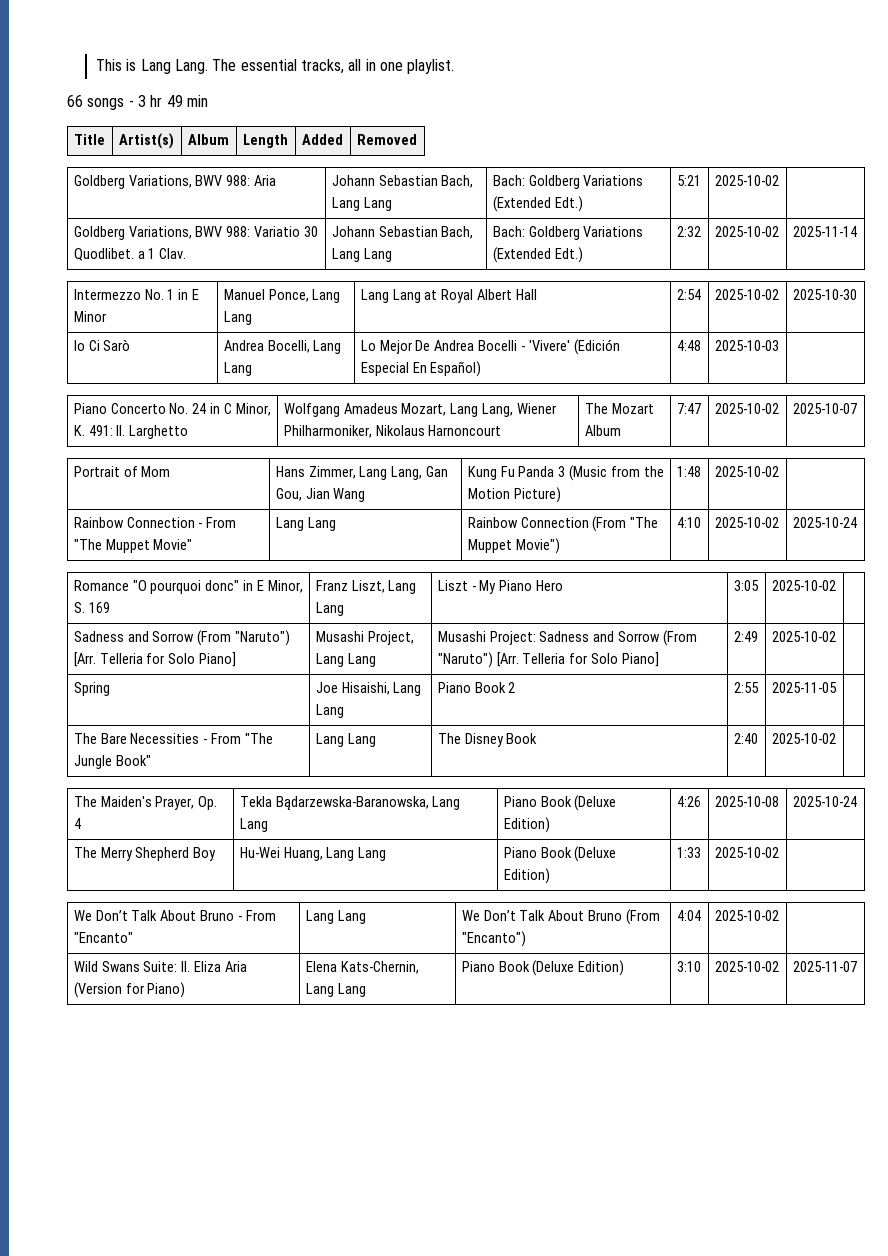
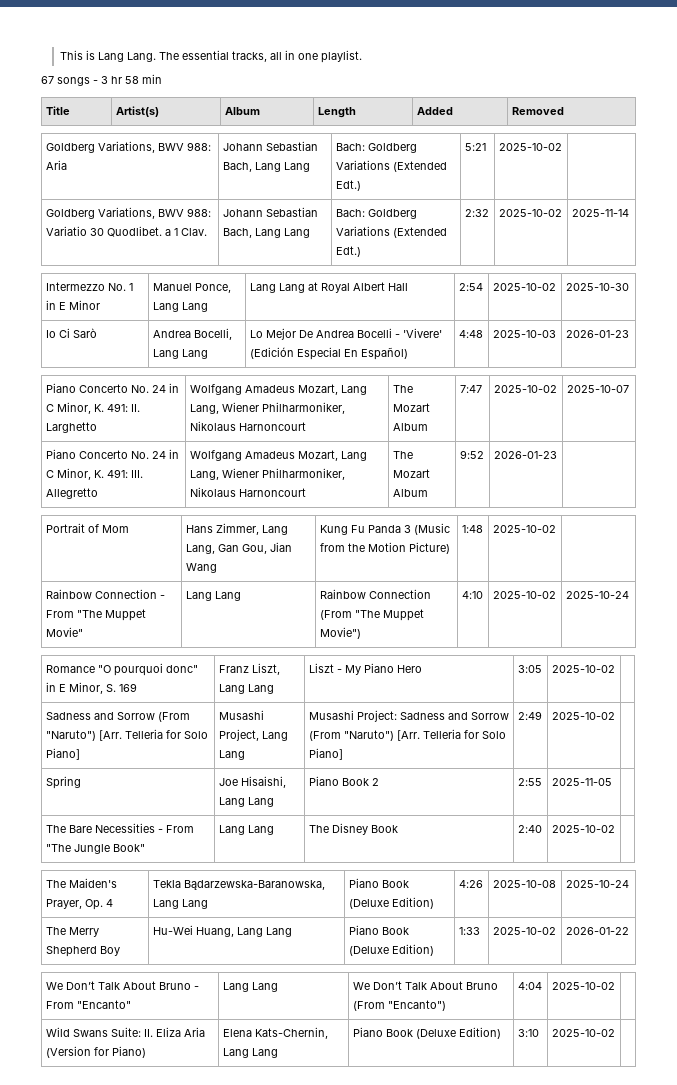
[67,95,83,107] 66 -> [41,76,54,84] 67
[166,95,183,107] 49 -> [125,76,139,84] 58
(779, 345) none -> [565,330,629,338] 2026-01-23
(857, 408) none -> [45,449,179,459] [45,468,143,480] [45,488,98,499] [189,450,367,461] [189,468,345,480] [189,487,306,497] [392,451,413,459] [392,469,430,478] [392,489,428,497] [459,450,484,459] [493,451,557,459] // Piano Concerto No. 24 in C Minor, K. 491: III. Allegretto | Wolfgang Amadeus Mozart, Lang Lang, Wiener Philharmoniker, Nikolaus Harnoncourt | The Mozart Album | 9:52 | 2026-01-23 |
(779, 852) none -> [565,927,629,935] 2026-01-22
[792,961,857,972] 2025-11-07 -> (615, 1033) none

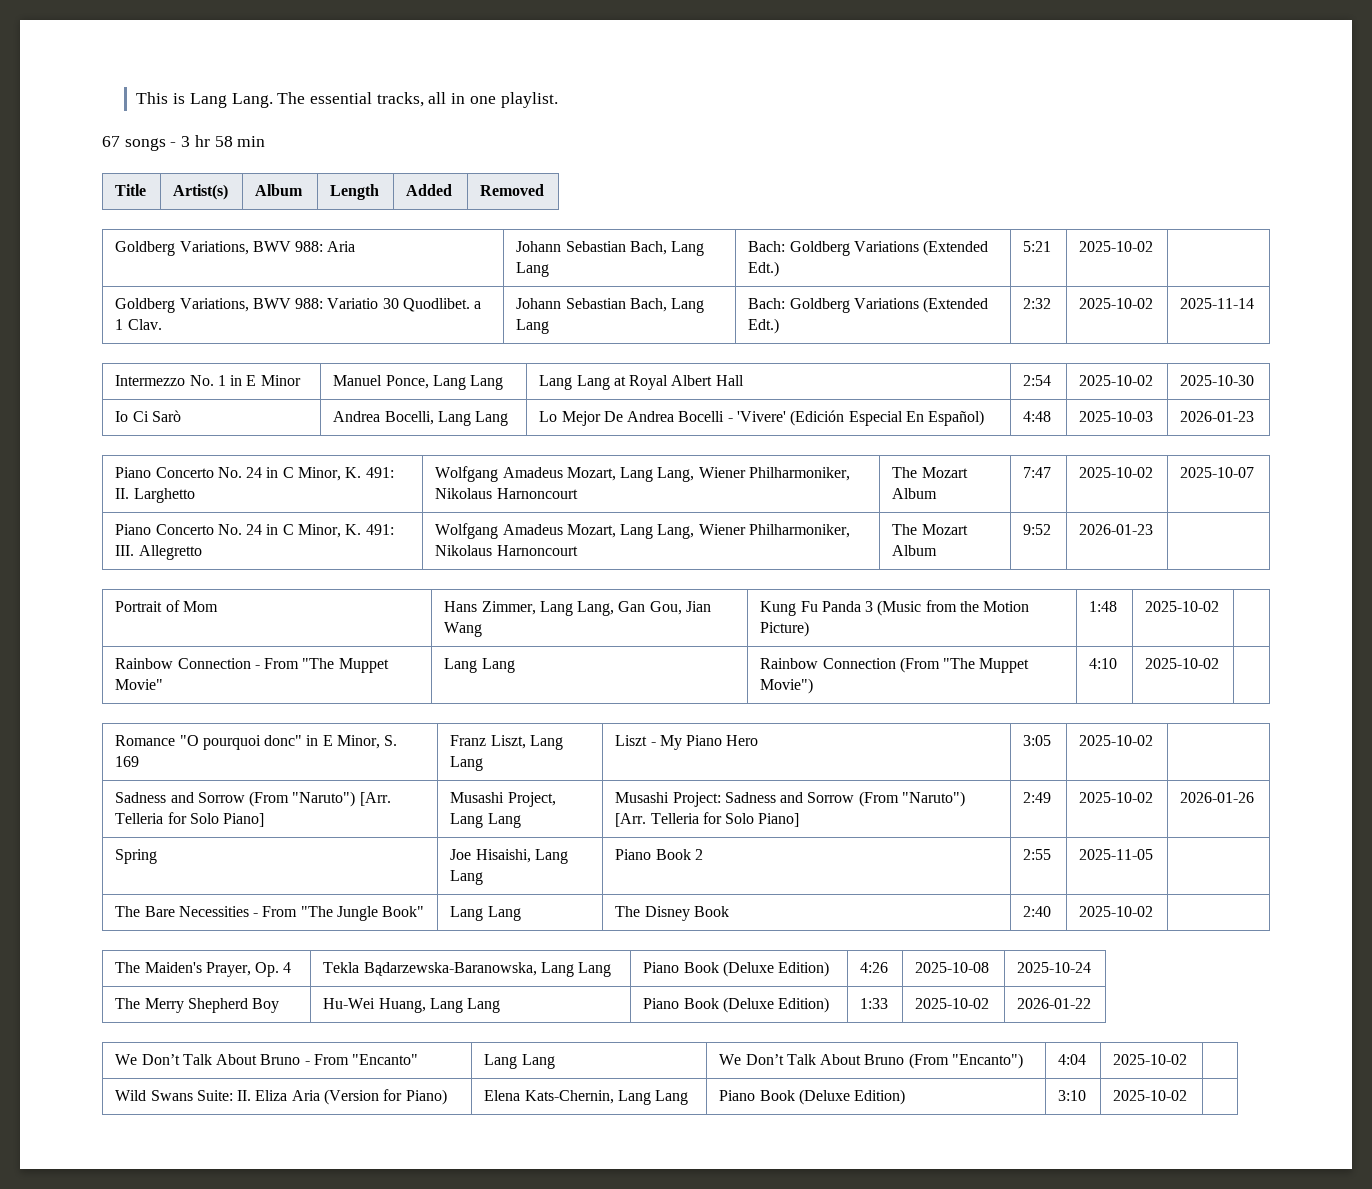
[565,591,629,599] 2025-10-24 -> (1220, 663) none
(615, 716) none -> [1180,792,1255,803] 2026-01-26

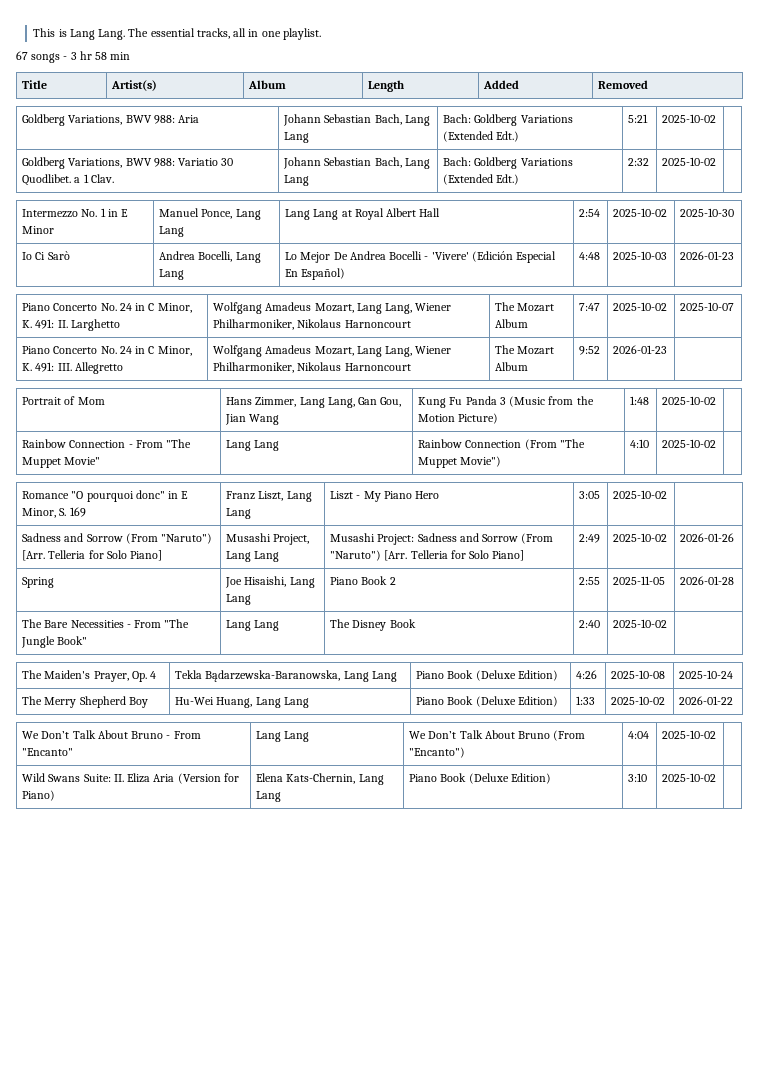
[1180,298,1255,309] 2025-11-14 -> (717, 161) none
(1154, 854) none -> [680,576,735,585] 2026-01-28

